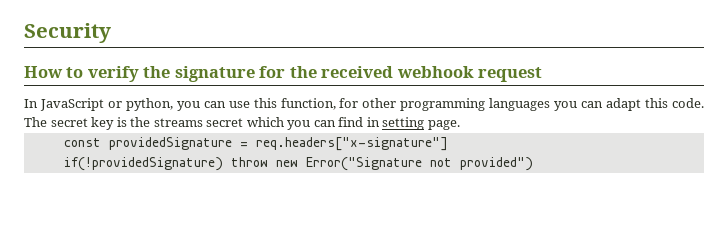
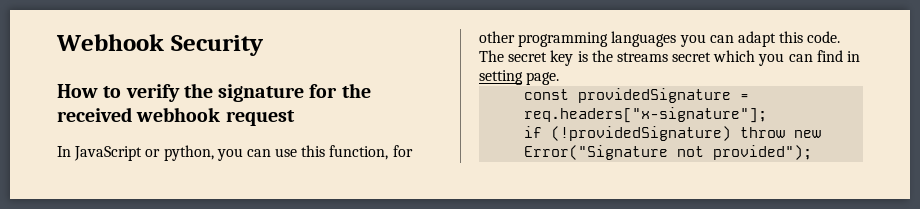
(24, 33) none -> [56,34,164,51] Webhook
[255,137,448,151] [63,157,223,171] req.headers["x-signature"] // if(!providedSignature) -> [524,107,768,123] [524,126,732,141] req.headers["x-signature"]; // if (!providedSignature)
[459,157,533,171] provided") -> [713,145,813,160] provided");

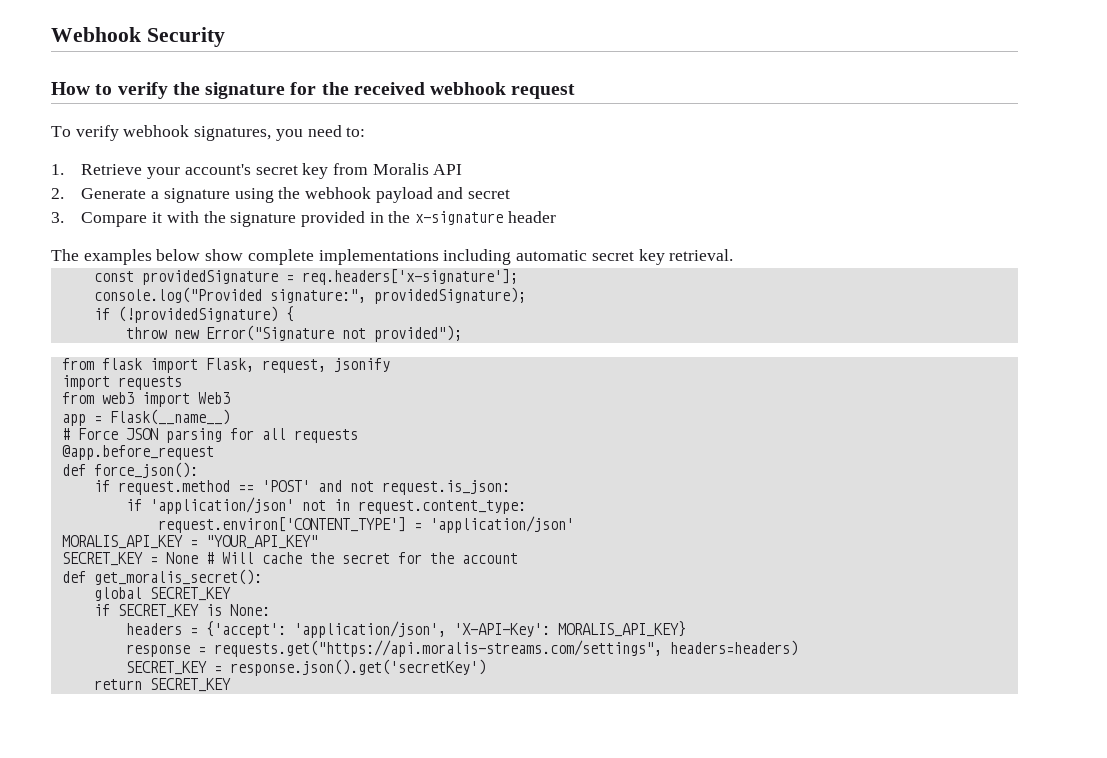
[57,145,413,161] [479,31,841,47] [479,50,861,66] [479,70,560,85] In JavaScript or python, you can use this function, for other programming languages you can adapt this code. The secret key is the streams secret which you can find in setting page. -> [51,125,366,141] [51,163,463,179] [51,187,511,203] [51,211,556,227] [51,249,734,265] To verify webhook signatures, you need to: // 1. Retrieve your account's secret key from Moralis API // 2. Generate a signature using the webhook payload and secret // 3. Compare it with the signature provided in the x-signature header // The examples below show complete implementations including automatic secret key retrieval.
[524,107,768,123] req.headers["x-signature"]; -> [301,269,518,285] [93,287,526,304] req.headers['x-signature']; // console.log("Provided signature:", providedSignature);
(732, 133) none -> [285,306,294,322] { //
(813, 152) none -> [61,358,390,373] [61,375,182,390] [61,392,230,407] [61,409,230,426] [61,428,358,443] [61,445,214,460] [61,462,198,478] [93,480,510,495] [125,497,526,514] [157,516,574,533] [61,535,318,549] [61,552,518,566] [61,569,262,585] [93,587,231,601] [93,604,270,618] [125,621,686,638] [125,640,798,657] [125,659,486,676] [93,678,231,692] // from flask import Flask, request, jsonify // import requests // from web3 import Web3 // app = Flask(__name__) // # Force JSON parsing for all requests // @app.before_request // def force_json(): // if request.method == 'POST' and not request.is_json: // if 'application/json' not in request.content_type: // request.environ['CONTENT_TYPE'] = 'application/json' // MORALIS_API_KEY = "YOUR_API_KEY" // SECRET_KEY = None # Will cache the secret for the account // def get_moralis_secret(): // global SECRET_KEY // if SECRET_KEY is None: // headers = {'accept': 'application/json', 'X-API-Key': MORALIS_API_KEY} // response = requests.get("https://api.moralis-streams.com/settings", headers=headers) // SECRET_KEY = response.json().get('secretKey') // return SECRET_KEY

